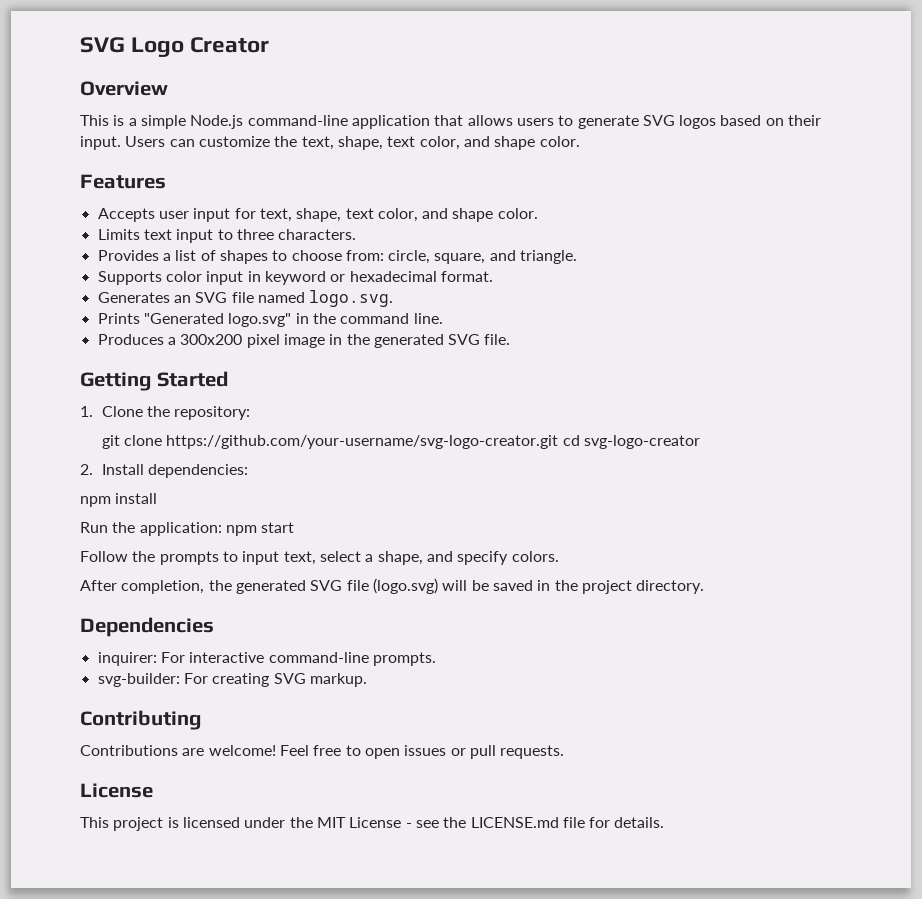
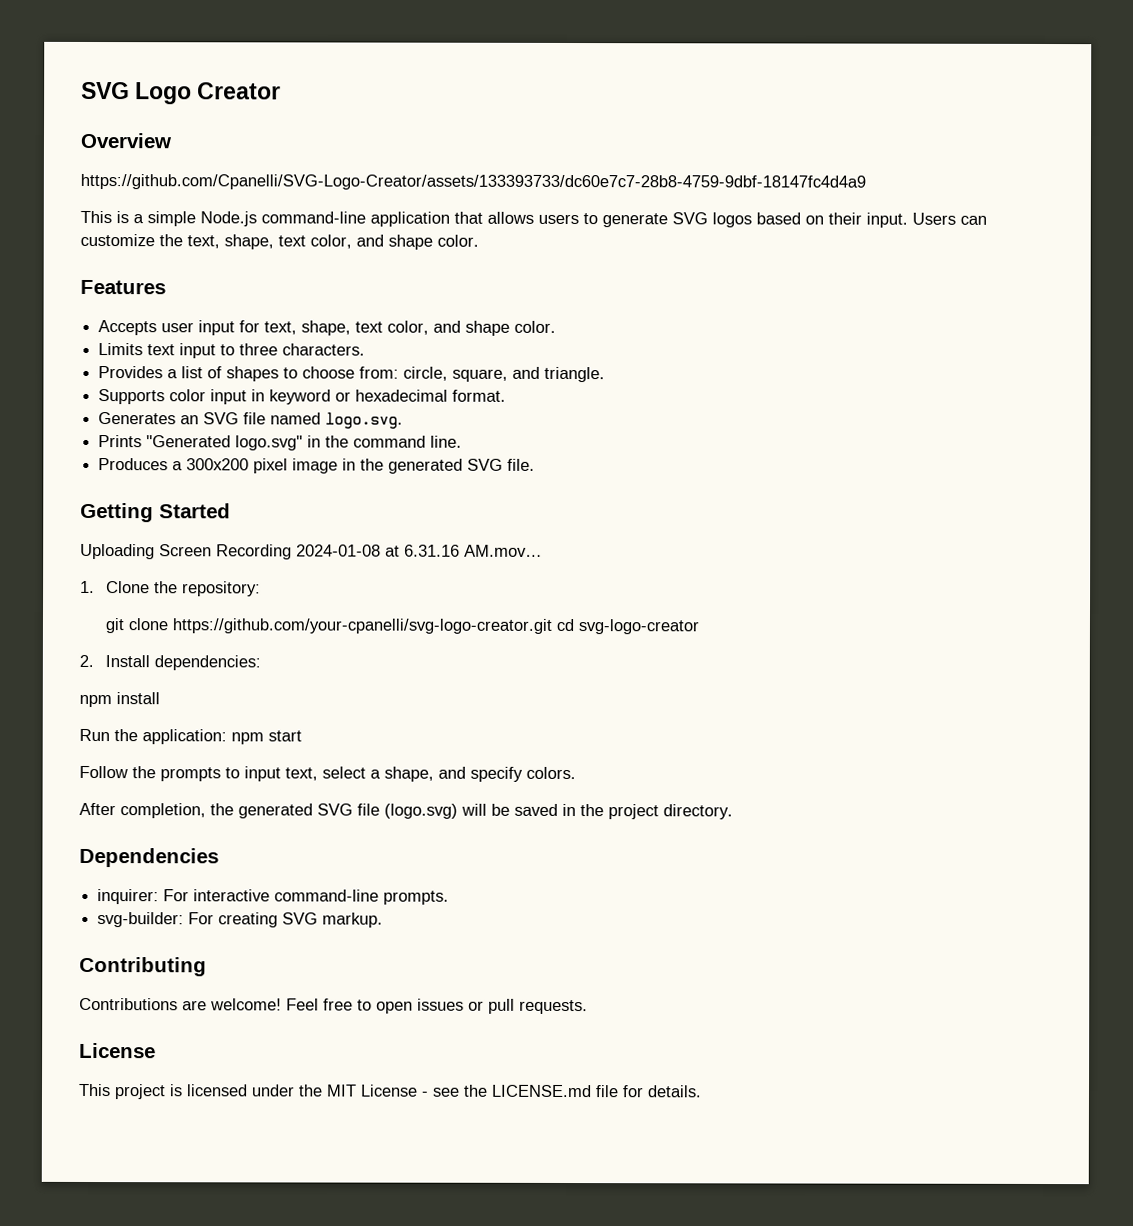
(168, 88) none -> [80,173,866,191] // https://github.com/Cpanelli/SVG-Logo-Creator/assets/133393733/dc60e7c7-28b8-4759-9dbf-18147fc4d4a9
(228, 379) none -> [80,543,543,560] // Uploading Screen Recording 2024-01-08 at 6.31.16 AM.mov…
[166,435,559,449] https://github.com/your-username/svg-logo-creator.git -> [171,618,552,634] https://github.com/your-cpanelli/svg-logo-creator.git

